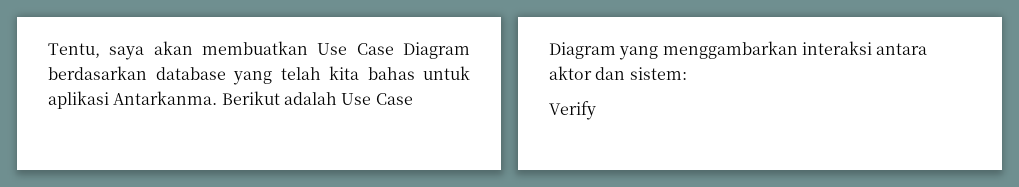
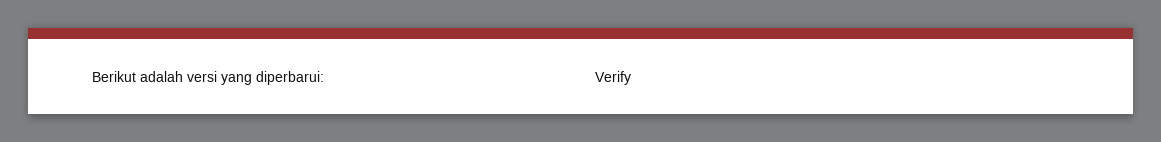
[48,41,470,60] [48,66,470,85] [48,91,413,109] [549,41,928,60] [549,66,687,80] Tentu, saya akan membuatkan Use Case Diagram berdasarkan database yang telah kita bahas untuk aplikasi Antarkanma. Berikut adalah Use Case Diagram yang menggambarkan interaksi antara aktor dan sistem: -> [92,71,324,85] Berikut adalah versi yang diperbarui:

